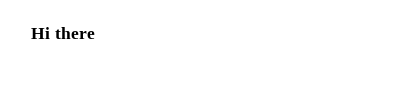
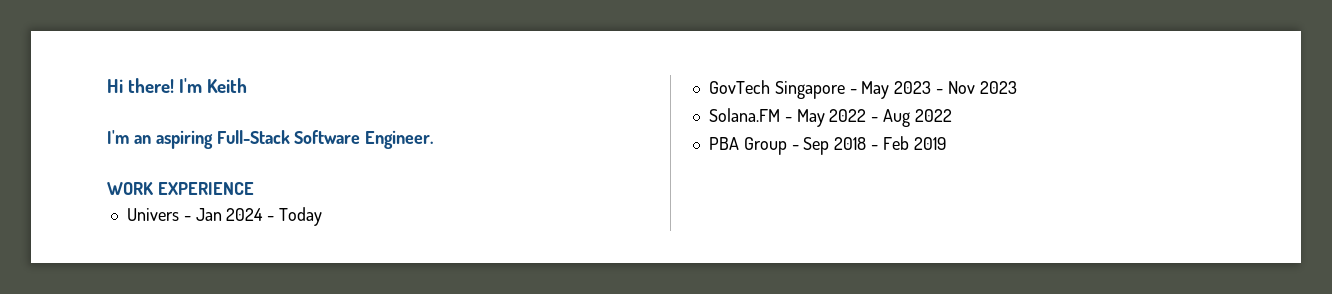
[54,27,95,39] there -> [128,78,248,93] [107,130,434,149] [107,182,254,195] [126,207,323,226] [708,80,1017,99] [708,108,952,127] [708,136,946,155] there! I'm Keith // I'm an aspiring Full-Stack Software Engineer. // WORK EXPERIENCE // Univers - Jan 2024 - Today // GovTech Singapore - May 2023 - Nov 2023 // Solana.FM - May 2022 - Aug 2022 // PBA Group - Sep 2018 - Feb 2019

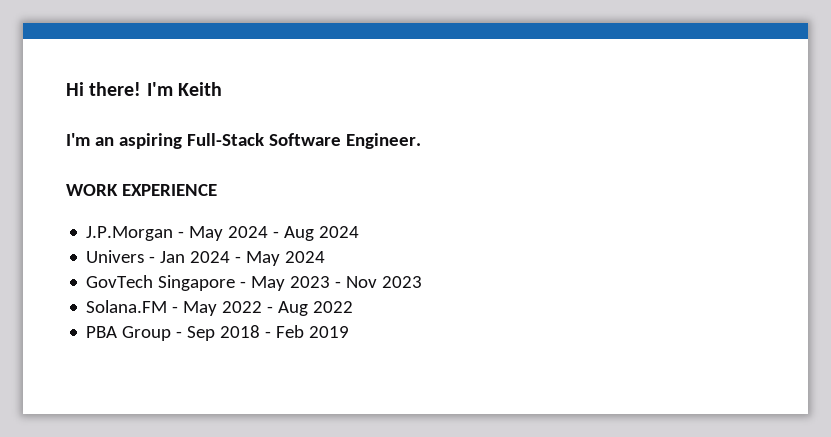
(254, 188) none -> [86,226,360,241] // J.P.Morgan - May 2024 - Aug 2024
[279,207,323,226] Today -> [246,251,326,266] May 2024

